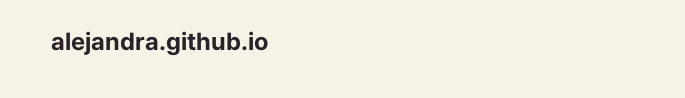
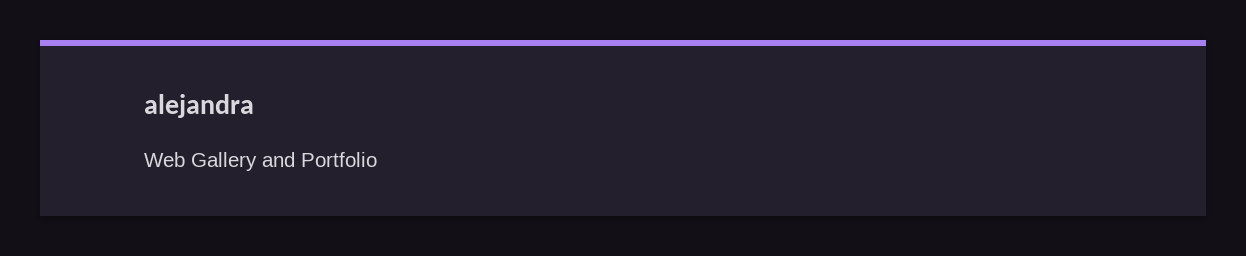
[51,31,268,56] alejandra.github.io -> [144,94,254,118] [144,152,377,171] alejandra // Web Gallery and Portfolio

